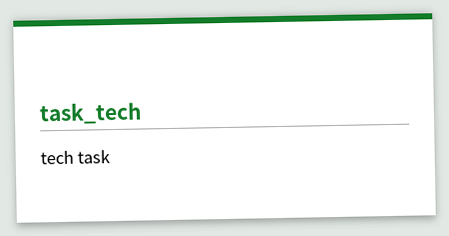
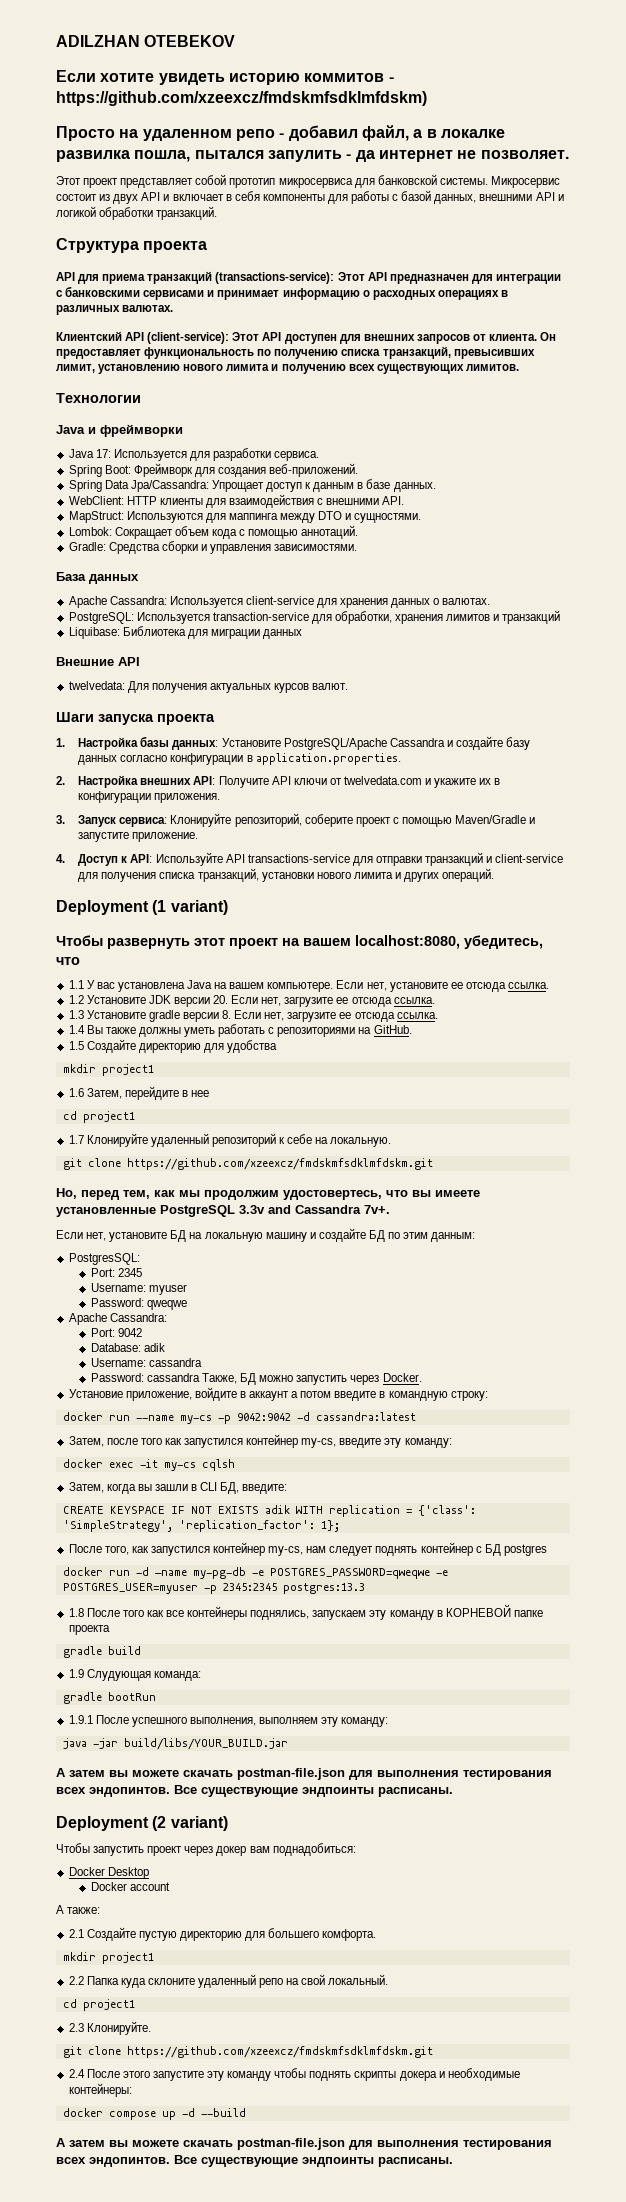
[39,102,142,125] [40,149,111,165] task_tech // tech task -> [56,35,236,47] [56,70,394,85] [56,91,427,106] [56,125,505,141] [56,150,569,162] [56,174,560,188] [56,190,564,204] [56,206,218,220] [56,238,208,253] [56,271,561,284] [56,286,508,300] [56,305,174,315] [56,331,557,344] [56,346,535,359] [56,364,519,374] [56,393,141,403] [56,424,183,437] [68,448,320,461] [68,463,359,477] [68,479,436,492] [68,494,405,508] [68,511,422,523] [68,525,359,539] [68,541,358,554] [56,572,139,584] [68,596,491,608] [68,610,561,624] [68,626,303,639] [56,657,140,666] [68,681,349,693] [56,712,215,725] [56,736,531,750] [78,753,401,765] [56,775,501,788] [78,791,221,803] [56,813,536,827] [78,832,199,842] [56,852,564,866] [78,868,495,882] [56,900,228,915] [56,935,543,949] [56,957,80,965] [68,980,550,992] [68,995,435,1007] [68,1010,438,1022] [68,1024,412,1037] [68,1039,278,1053] [62,1064,154,1076] [68,1086,210,1100] [62,1111,135,1123] [68,1133,392,1147] [62,1158,433,1170] [56,1188,480,1200] [56,1205,390,1217] [56,1228,476,1242] [68,1253,140,1265] [90,1268,142,1277] [90,1283,187,1295] [90,1298,187,1310] [68,1313,167,1325] [90,1328,142,1337] [90,1343,165,1352] [90,1358,202,1367] [90,1373,422,1385] [68,1387,488,1401] [62,1412,416,1424] [68,1434,452,1448] [62,1459,235,1471] [68,1482,288,1494] [62,1505,476,1517] [62,1520,340,1532] [68,1542,547,1556] [62,1567,448,1579] [62,1583,365,1594] [68,1604,543,1620] [68,1625,110,1635] [62,1646,141,1658] [68,1669,201,1681] [62,1692,156,1704] [68,1715,389,1727] [62,1738,288,1750] [56,1768,552,1780] [56,1785,453,1797] [56,1816,228,1831] [56,1843,356,1856] [68,1867,149,1879] [90,1882,170,1891] [56,1905,101,1914] [68,1927,377,1941] [62,1952,154,1964] [68,1974,389,1988] [62,1999,135,2011] [68,2021,151,2035] [62,2046,433,2058] [68,2068,520,2081] [68,2083,132,2097] [62,2108,246,2120] [56,2138,552,2150] [56,2155,453,2167] ADILZHAN OTEBEKOV // Если хотите увидеть историю коммитов - https://github.com/xzeexcz/fmdskmfsdklmfdskm) // Просто на удаленном репо - добавил файл, а в локалке развилка пошла, пытался запулить - да интернет не позволяет. // Этот проект представляет собой прототип микросервиса для банковской системы. Микросервис состоит из двух API и включает в себя компоненты для работы с базой данных, внешними API и логикой обработки транзакций. // Структура проекта // API для приема транзакций (transactions-service): Этот API предназначен для интеграции с банковскими сервисами и принимает информацию о расходных операциях в различных валютах. // Клиентский API (client-service): Этот API доступен для внешних запросов от клиента. Он предоставляет функциональность по получению списка транзакций, превысивших лимит, установлению нового лимита и получению всех существующих лимитов. // Технологии // Java и фреймворки // Java 17: Используется для разработки сервиса. // Spring Boot: Фреймворк для создания веб-приложений. // Spring Data Jpa/Cassandra: Упрощает доступ к данным в базе данных. // WebClient: HTTP клиенты для взаимодействия с внешними API. // MapStruct: Используются для маппинга между DTO и сущностями. // Lombok: Сокращает объем кода с помощью аннотаций. // Gradle: Средства сборки и управления зависимостями. // База данных // Apache Cassandra: Используется client-service для хранения данных о валютах. // PostgreSQL: Используется transaction-service для обработки, хранения лимитов и транзакций // Liquibase: Библиотека для миграции данных // Внешние API // twelvedata: Для получения актуальных курсов валют. // Шаги запуска проекта // 1. Настройка базы данных: Установите PostgreSQL/Apache Cassandra и создайте базу данных согласно конфигурации в application.properties. // 2. Настройка внешних API: Получите API ключи от twelvedata.com и укажите их в конфигурации приложения. // 3. Запуск сервиса: Клонируйте репозиторий, соберите проект с помощью Maven/Gradle и запустите приложение. // 4. Доступ к API: Используйте API transactions-service для отправки транзакций и client-service для получения списка транзакций, установки нового лимита и других операций. // Deployment (1 variant) // Чтобы развернуть этот проект на вашем localhost:8080, убедитесь, что // 1.1 У вас установлена Java на вашем компьютере. Если нет, установите ее отсюда ссылка. // 1.2 Установите JDK версии 20. Если нет, загрузите ее отсюда ссылка. // 1.3 Установите gradle версии 8. Если нет, загрузите ее отсюда ссылка. // 1.4 Вы также должны уметь работать с репозиториями на GitHub. // 1.5 Создайте директорию для удобства // mkdir project1 // 1.6 Затем, перейдите в нее // cd project1 // 1.7 Клонируйте удаленный репозиторий к себе на локальную. // git clone https://github.com/xzeexcz/fmdskmfsdklmfdskm.git // Но, перед тем, как мы продолжим удостовертесь, что вы имеете установленные PostgreSQL 3.3v and Cassandra 7v+. // Если нет, установите БД на локальную машину и создайте БД по этим данным: // PostgresSQL: // Port: 2345 // Username: myuser // Password: qweqwe // Apache Cassandra: // Port: 9042 // Database: adik // Username: cassandra // Password: cassandra Также, БД можно запустить через Docker. // Установие приложение, войдите в аккаунт а потом введите в командную строку: // docker run --name my-cs -p 9042:9042 -d cassandra:latest // Затем, после того как запустился контейнер my-cs, введите эту команду: // docker exec -it my-cs cqlsh // Затем, когда вы зашли в CLI БД, введите: // CREATE KEYSPACE IF NOT EXISTS adik WITH replication = {'class': 'SimpleStrategy', 'replication_factor': 1}; // После того, как запустился контейнер my-cs, нам следует поднять контейнер с БД postgres // docker run -d —name my-pg-db -e POSTGRES_PASSWORD=qweqwe -e POSTGRES_USER=myuser -p 2345:2345 postgres:13.3 // 1.8 После того как все контейнеры поднялись, запускаем эту команду в КОРНЕВОЙ папке проекта // gradle build // 1.9 Слудующая команда: // gradle bootRun // 1.9.1 После успешного выполнения, выполняем эту команду: // java -jar build/libs/YOUR_BUILD.jar // А затем вы можете скачать postman-file.json для выполнения тестирования всех эндопинтов. Все существующие эндпоинты расписаны. // Deployment (2 variant) // Чтобы запустить проект через докер вам поднадобиться: // Docker Desktop // Docker account // А также: // 2.1 Создайте пустую директорию для большего комфорта. // mkdir project1 // 2.2 Папка куда склоните удаленный репо на свой локальный. // cd project1 // 2.3 Клонируйте. // git clone https://github.com/xzeexcz/fmdskmfsdklmfdskm.git // 2.4 После этого запустите эту команду чтобы поднять скрипты докера и необходимые контейнеры: // docker compose up -d --build // А затем вы можете скачать postman-file.json для выполнения тестирования всех эндопинтов. Все существующие эндпоинты расписаны.

